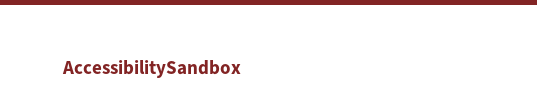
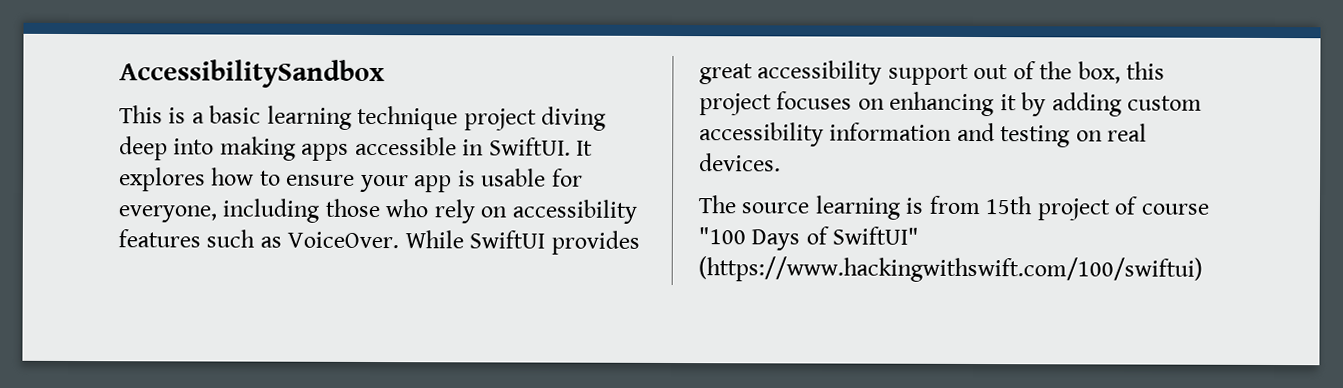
(241, 69) none -> [119,105,607,131] [119,136,594,161] [119,167,583,193] [118,198,637,224] [118,229,640,255] [699,60,1166,85] [699,91,1203,117] [699,122,1148,148] [699,153,781,172] [698,195,1209,221] [698,226,920,251] [698,256,1203,283] // This is a basic learning technique project diving deep into making apps accessible in SwiftUI. It explores how to ensure your app is usable for everyone, including those who rely on accessibility features such as VoiceOver. While SwiftUI provides great accessibility support out of the box, this project focuses on enhancing it by adding custom accessibility information and testing on real devices. // The source learning is from 15th project of course "100 Days of SwiftUI" (https://www.hackingwithswift.com/100/swiftui)

